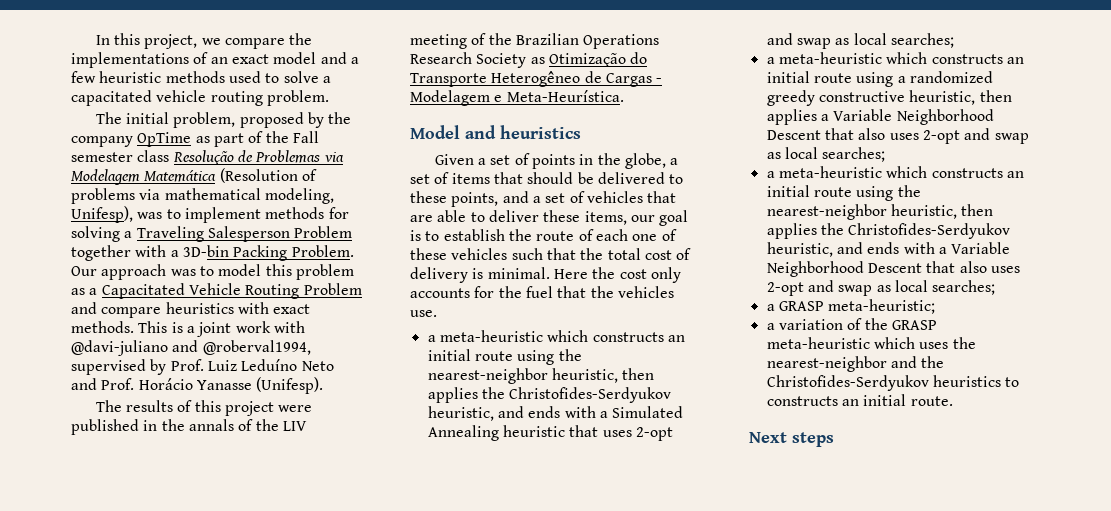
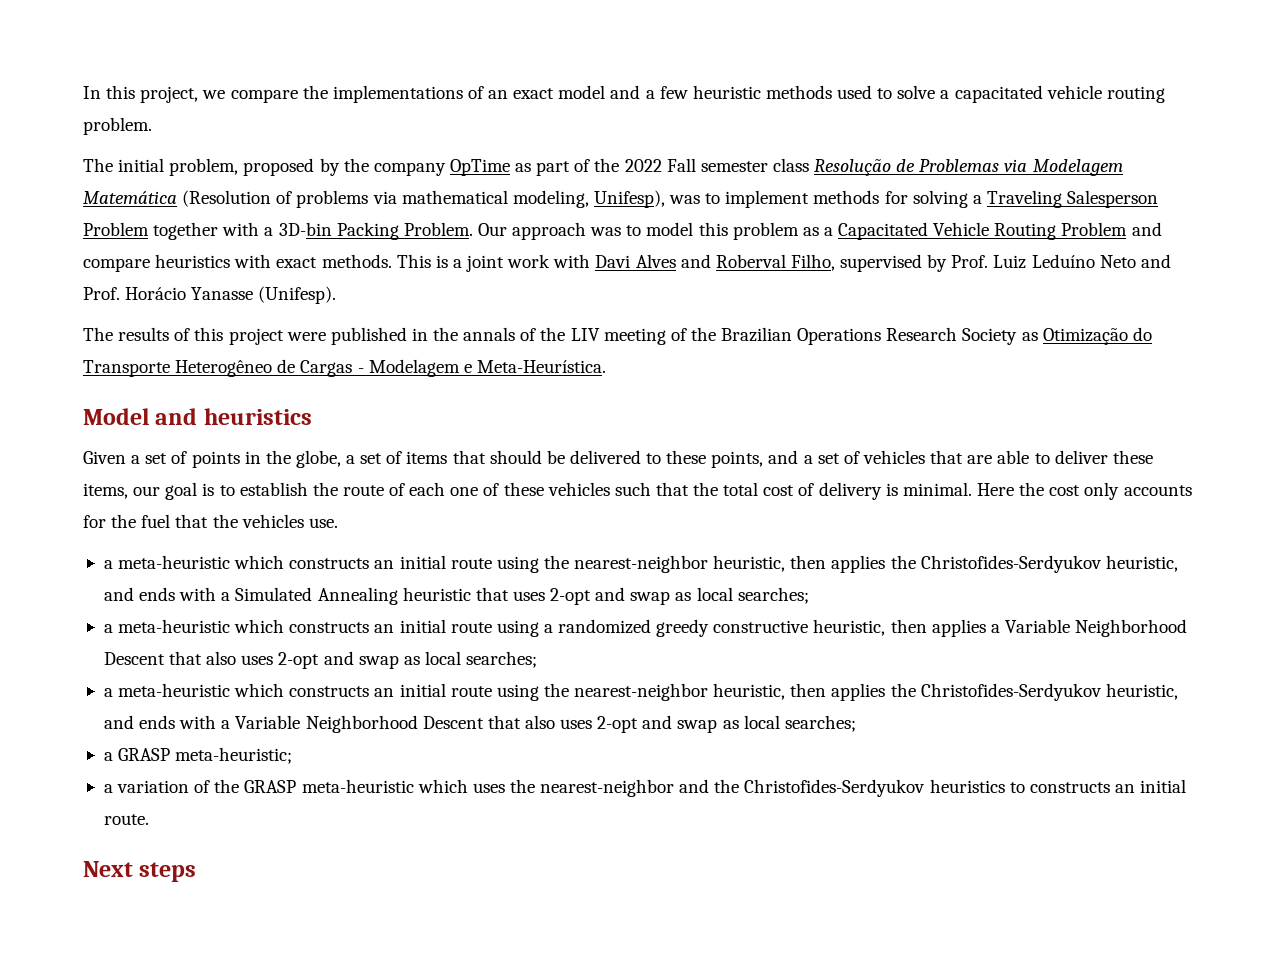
(289, 137) none -> [624,159,662,172] 2022
[71,340,311,356] @davi-juliano and @roberval1994, -> [595,254,835,271] Davi Alves and Roberval Filho,

